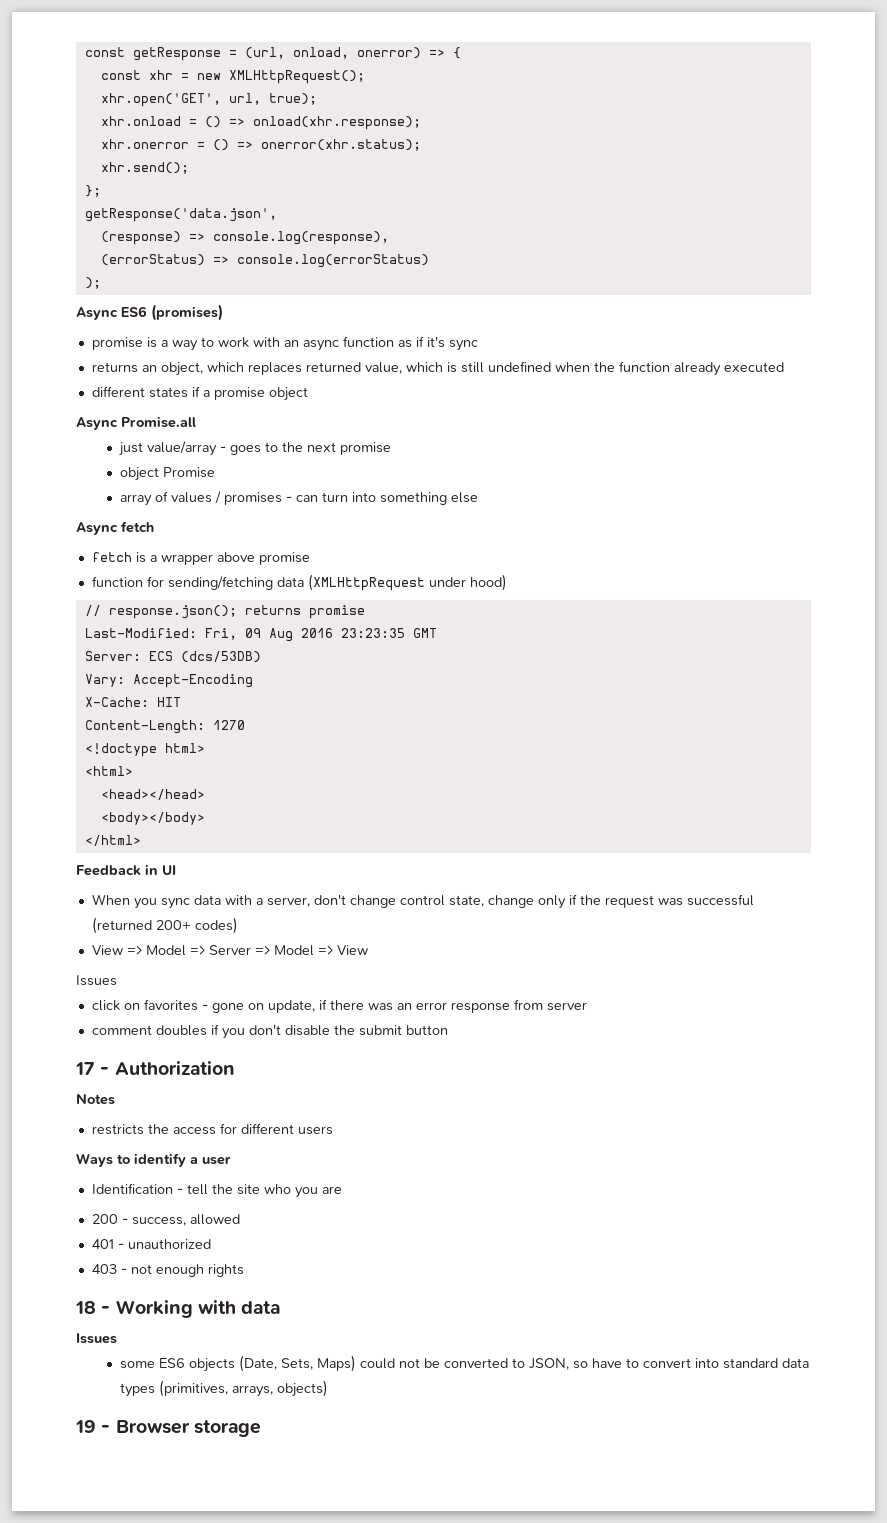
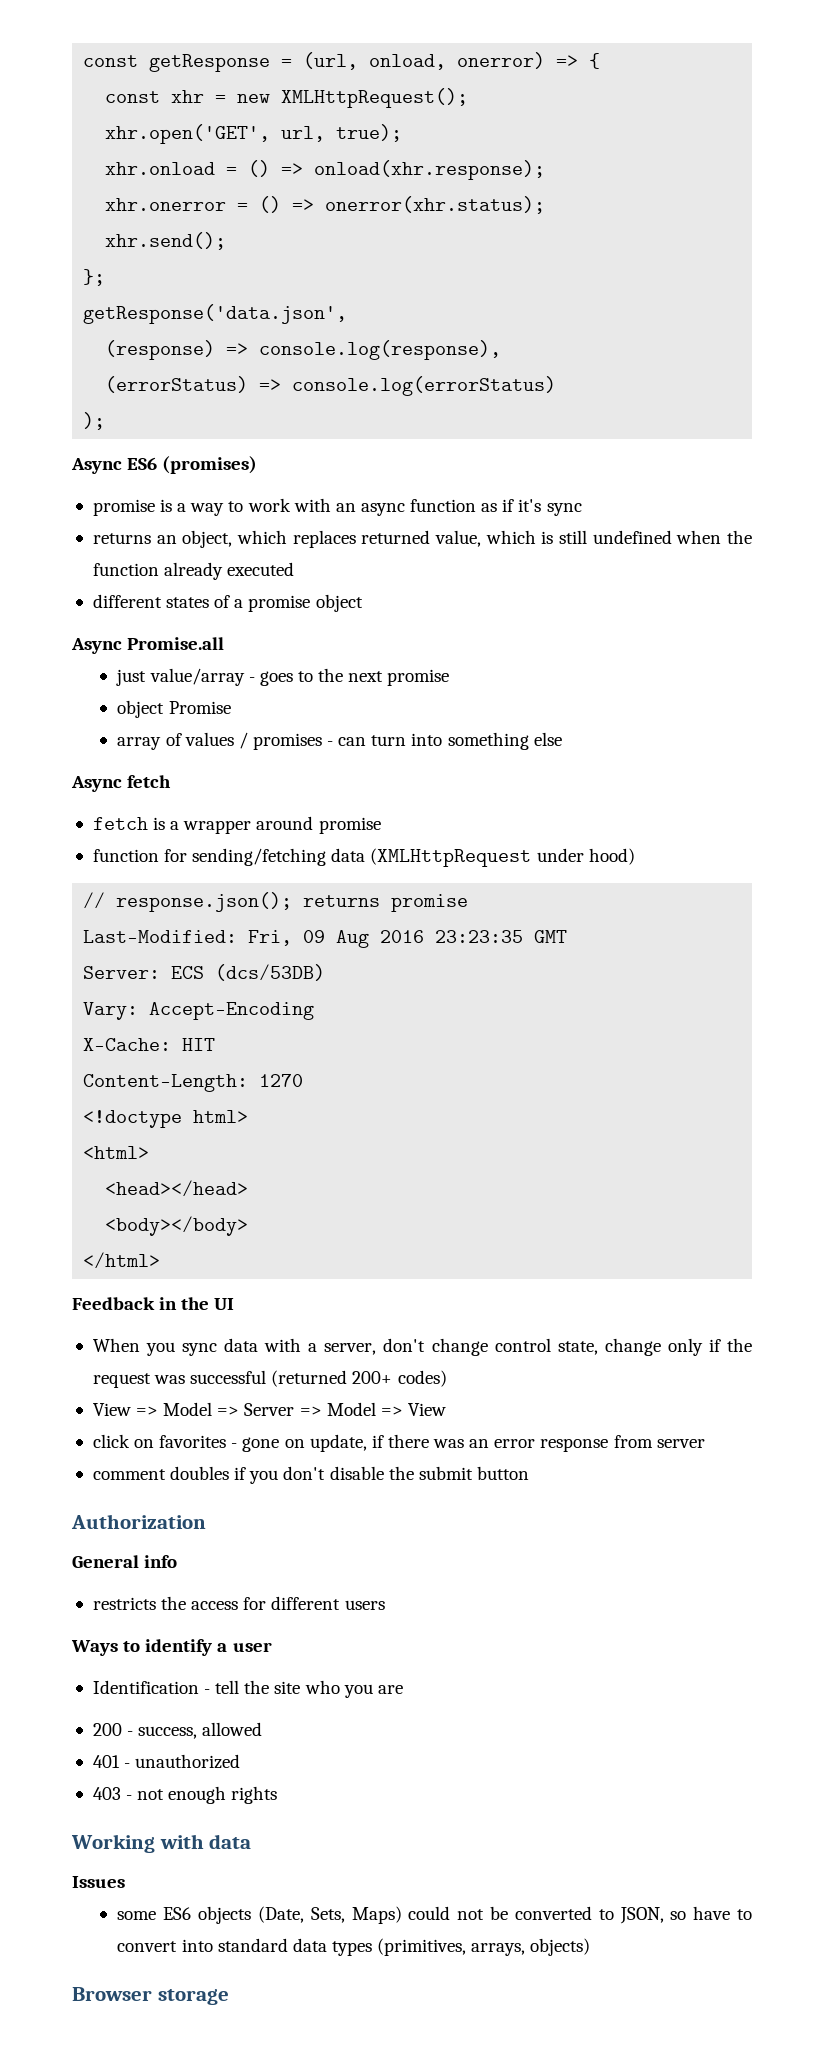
[191,386,200,397] if -> [214,595,231,608] of
[216,552,255,562] above -> [256,816,314,830] around
(158, 869) none -> [181,1297,210,1310] the
[76,975,117,986] // Issues -> (446, 1409) none
[75,1062,110,1075] 17 - -> (529, 1473) none
[76,1094,115,1105] Notes -> [72,1555,178,1568] General info
[75,1301,111,1314] 18 - -> (278, 1795) none
[75,1420,111,1433] 19 - -> (591, 1947) none

